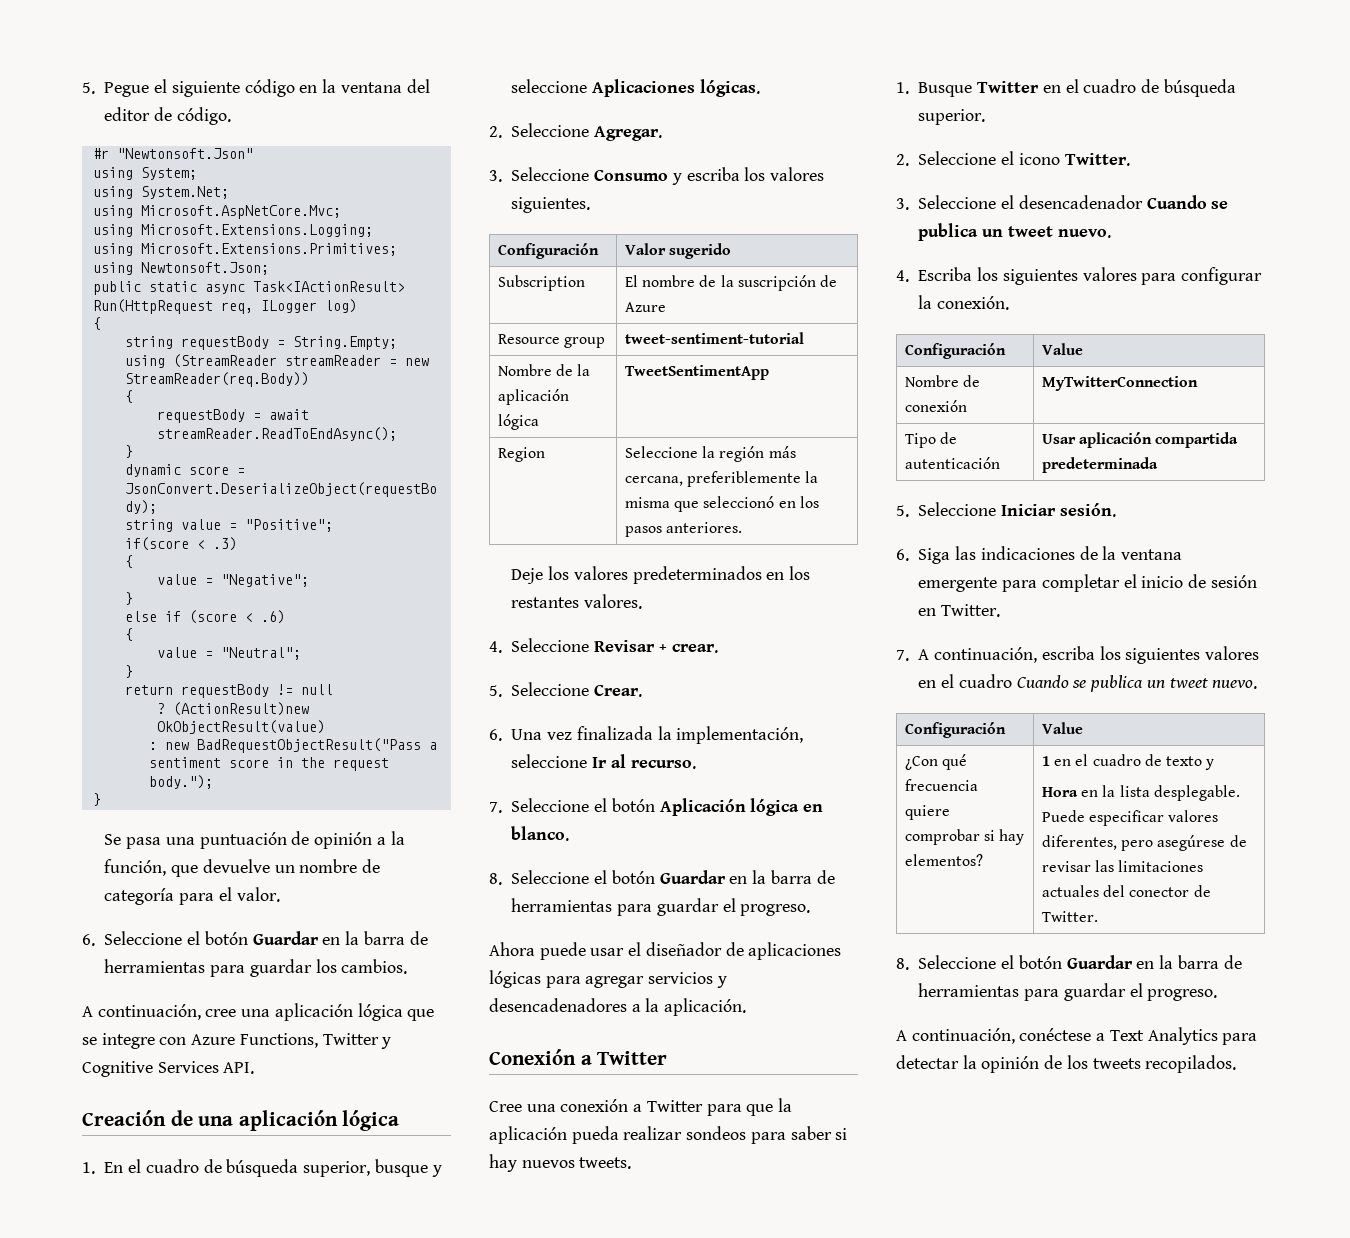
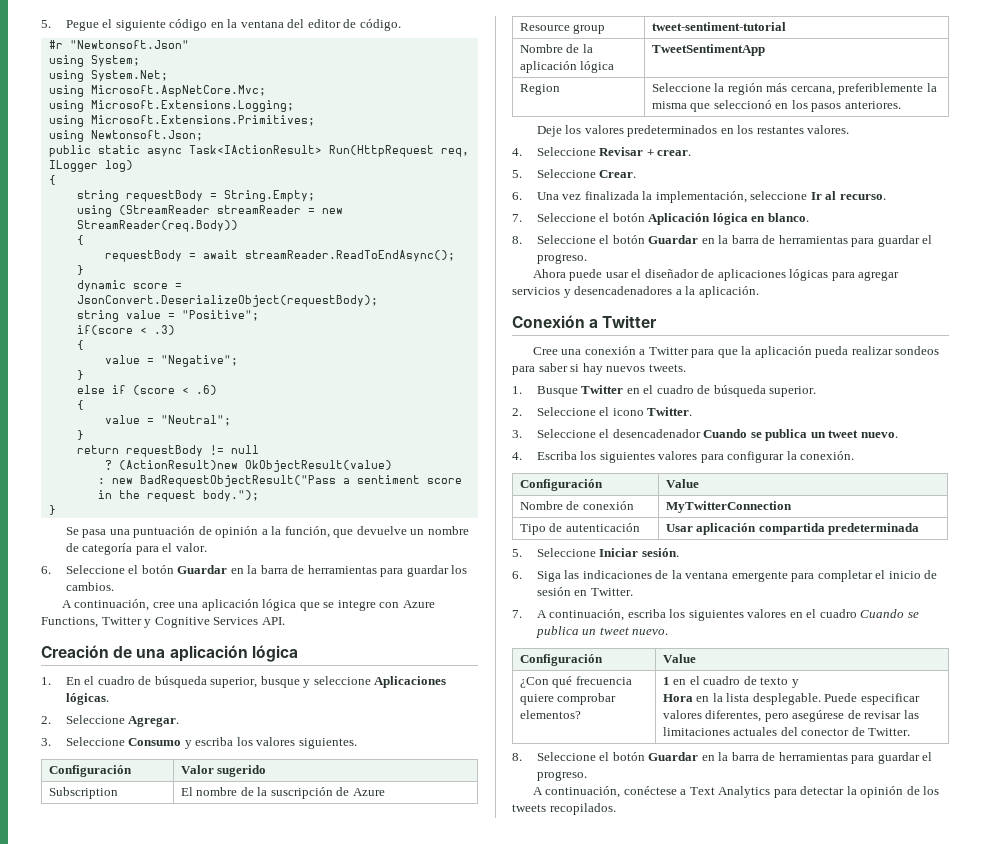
[983,829,1025,845] si hay -> (617, 699) none

